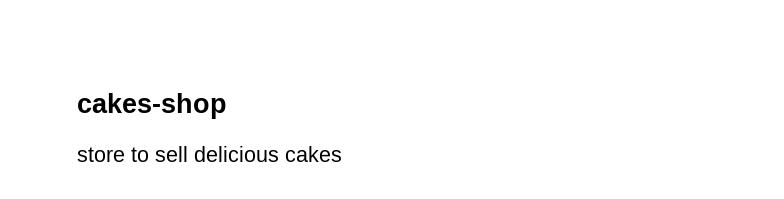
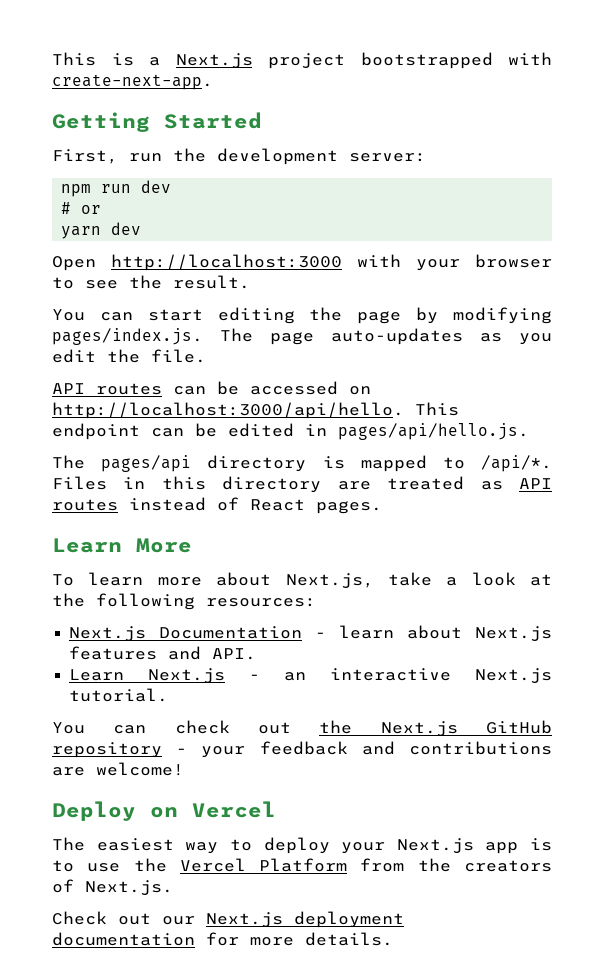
[77,93,227,119] [77,146,342,162] cakes-shop // store to sell delicious cakes -> [52,52,552,69] [52,74,213,90] [52,112,262,132] [52,148,426,165] [61,180,172,197] [61,202,102,214] [61,222,142,239] [52,254,552,271] [52,275,250,289] [52,307,552,324] [52,328,552,345] [52,349,206,363] [52,381,371,395] [52,402,459,419] [52,423,529,440] [52,455,552,472] [52,476,552,493] [52,497,382,514] [52,538,192,553] [52,572,552,589] [52,593,316,610] [69,625,552,642] [69,646,257,660] [69,668,552,684] [69,688,169,702] [52,720,552,737] [52,741,552,758] [52,762,184,776] [52,801,276,821] [52,837,552,854] [52,858,552,872] [52,879,173,896] [52,911,404,928] [52,932,393,946] This is a Next.js project bootstrapped with create-next-app. // Getting Started // First, run the development server: // npm run dev // # or // yarn dev // Open http://localhost:3000 with your browser to see the result. // You can start editing the page by modifying pages/index.js. The page auto-updates as you edit the file. // API routes can be accessed on http://localhost:3000/api/hello. This endpoint can be edited in pages/api/hello.js. // The pages/api directory is mapped to /api/*. Files in this directory are treated as API routes instead of React pages. // Learn More // To learn more about Next.js, take a look at the following resources: // Next.js Documentation - learn about Next.js features and API. // Learn Next.js - an interactive Next.js tutorial. // You can check out the Next.js GitHub repository - your feedback and contributions are welcome! // Deploy on Vercel // The easiest way to deploy your Next.js app is to use the Vercel Platform from the creators of Next.js. // Check out our Next.js deployment documentation for more details.

